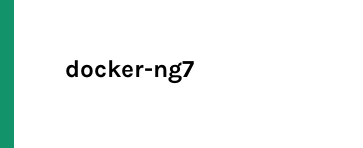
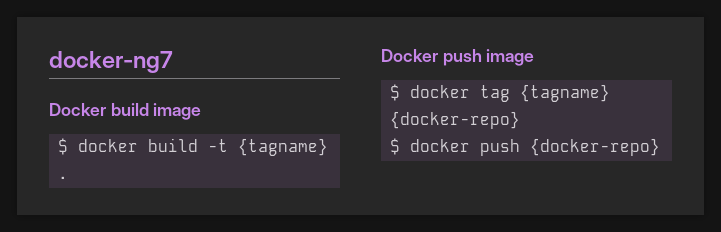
(194, 72) none -> [49,103,202,120] [58,138,328,156] [58,176,68,179] [381,49,535,66] [390,84,610,102] [390,111,520,129] [390,138,660,156] // Docker build image // $ docker build -t {tagname} . // Docker push image // $ docker tag {tagname} {docker-repo} // $ docker push {docker-repo}

